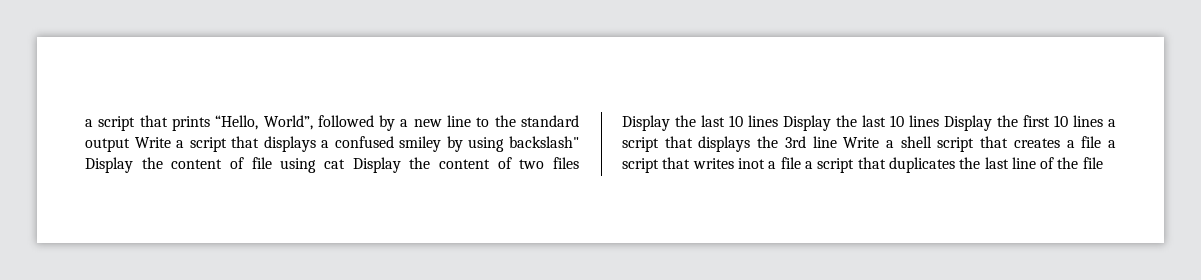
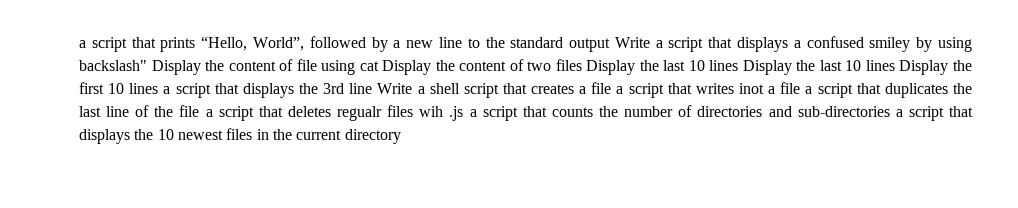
(1103, 163) none -> [205,105,974,121] [79,128,401,144] a script that deletes regualr files wih .js a script that counts the number of directories and sub-directories a script that displays the 10 newest files in the current directory

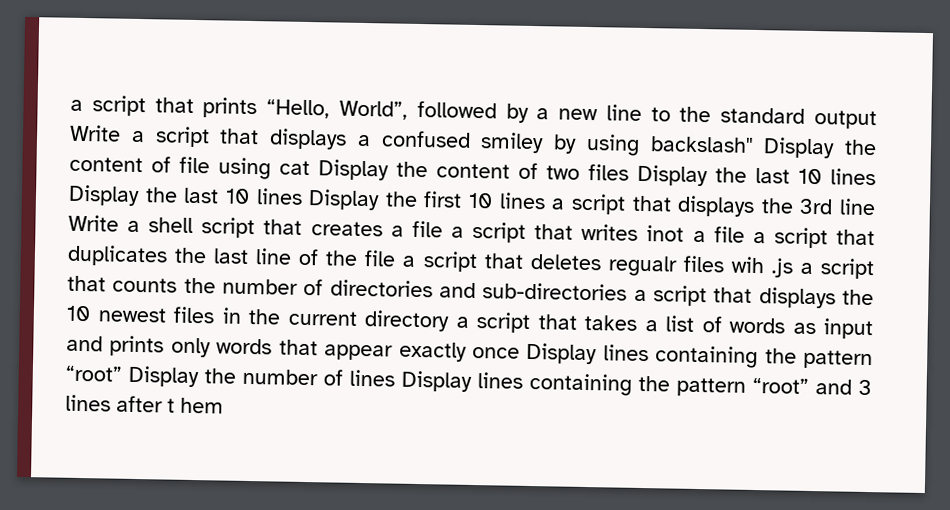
(401, 136) none -> [455,312,873,340] [66,335,873,370] [65,365,872,397] [65,394,224,414] a script that takes a list of words as input and prints only words that appear exactly once Display lines containing the pattern “root” Display the number of lines Display lines containing the pattern “root” and 3 lines after t hem

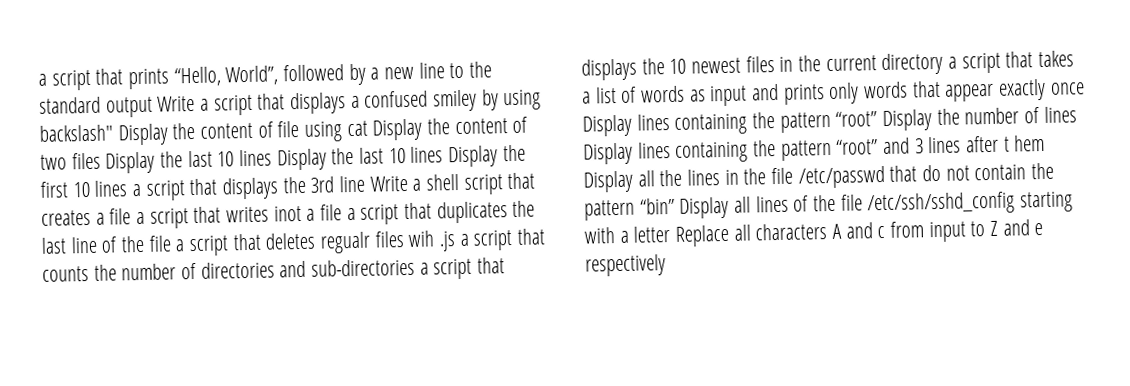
(224, 405) none -> [583,162,1055,193] [584,191,1074,221] [584,219,1044,247] [585,254,666,277] Display all the lines in the file /etc/passwd that do not contain the pattern “bin” Display all lines of the file /etc/ssh/sshd_config starting with a letter Replace all characters A and c from input to Z and e respectively

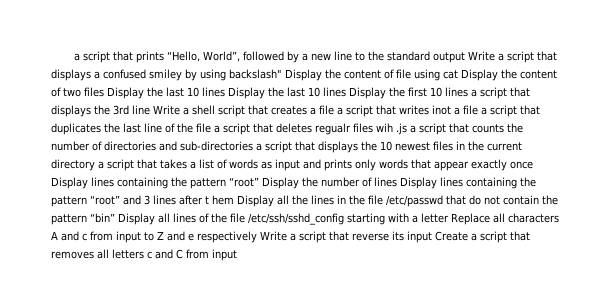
(666, 265) none -> [260,231,530,243] [51,249,237,261] Write a script that reverse its input Create a script that removes all letters c and C from input

